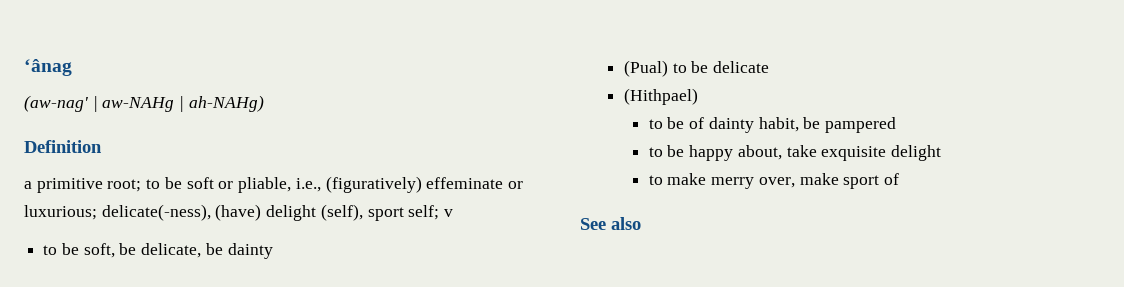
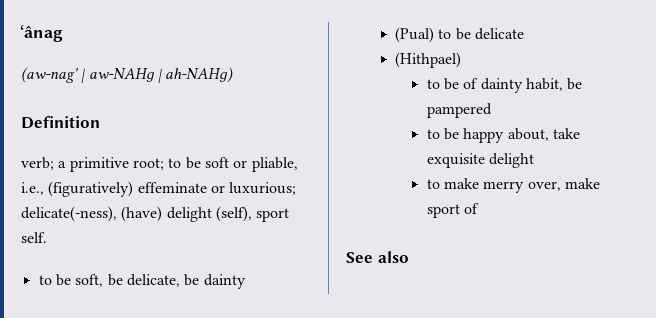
(102, 146) none -> [21,157,54,170] verb;
[408,205,454,220] self; v -> [21,232,47,243] self.

